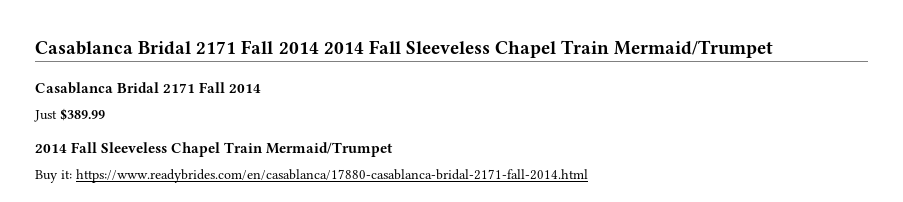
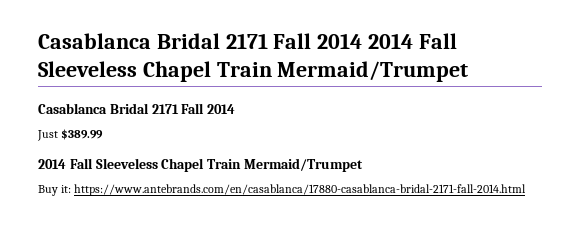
[76,169,588,183] https://www.readybrides.com/en/casablanca/17880-casablanca-bridal-2171-fall-2014.html -> [74,184,527,196] https://www.antebrands.com/en/casablanca/17880-casablanca-bridal-2171-fall-2014.html

